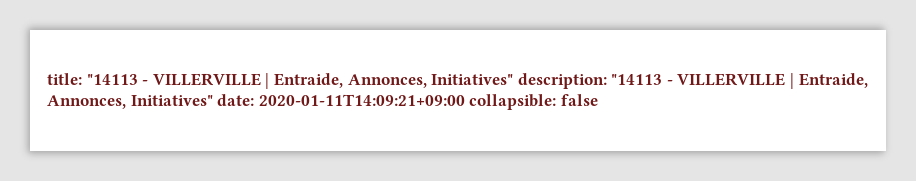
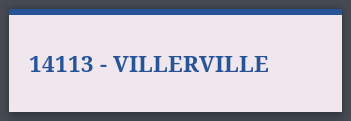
[47,73,868,89] [47,94,598,110] title: "14113 - VILLERVILLE | Entraide, Annonces, Initiatives" description: "14113 - VILLERVILLE | Entraide, Annonces, Initiatives" date: 2020-01-11T14:09:21+09:00 collapsible: false -> [29,56,270,72] 14113 - VILLERVILLE

